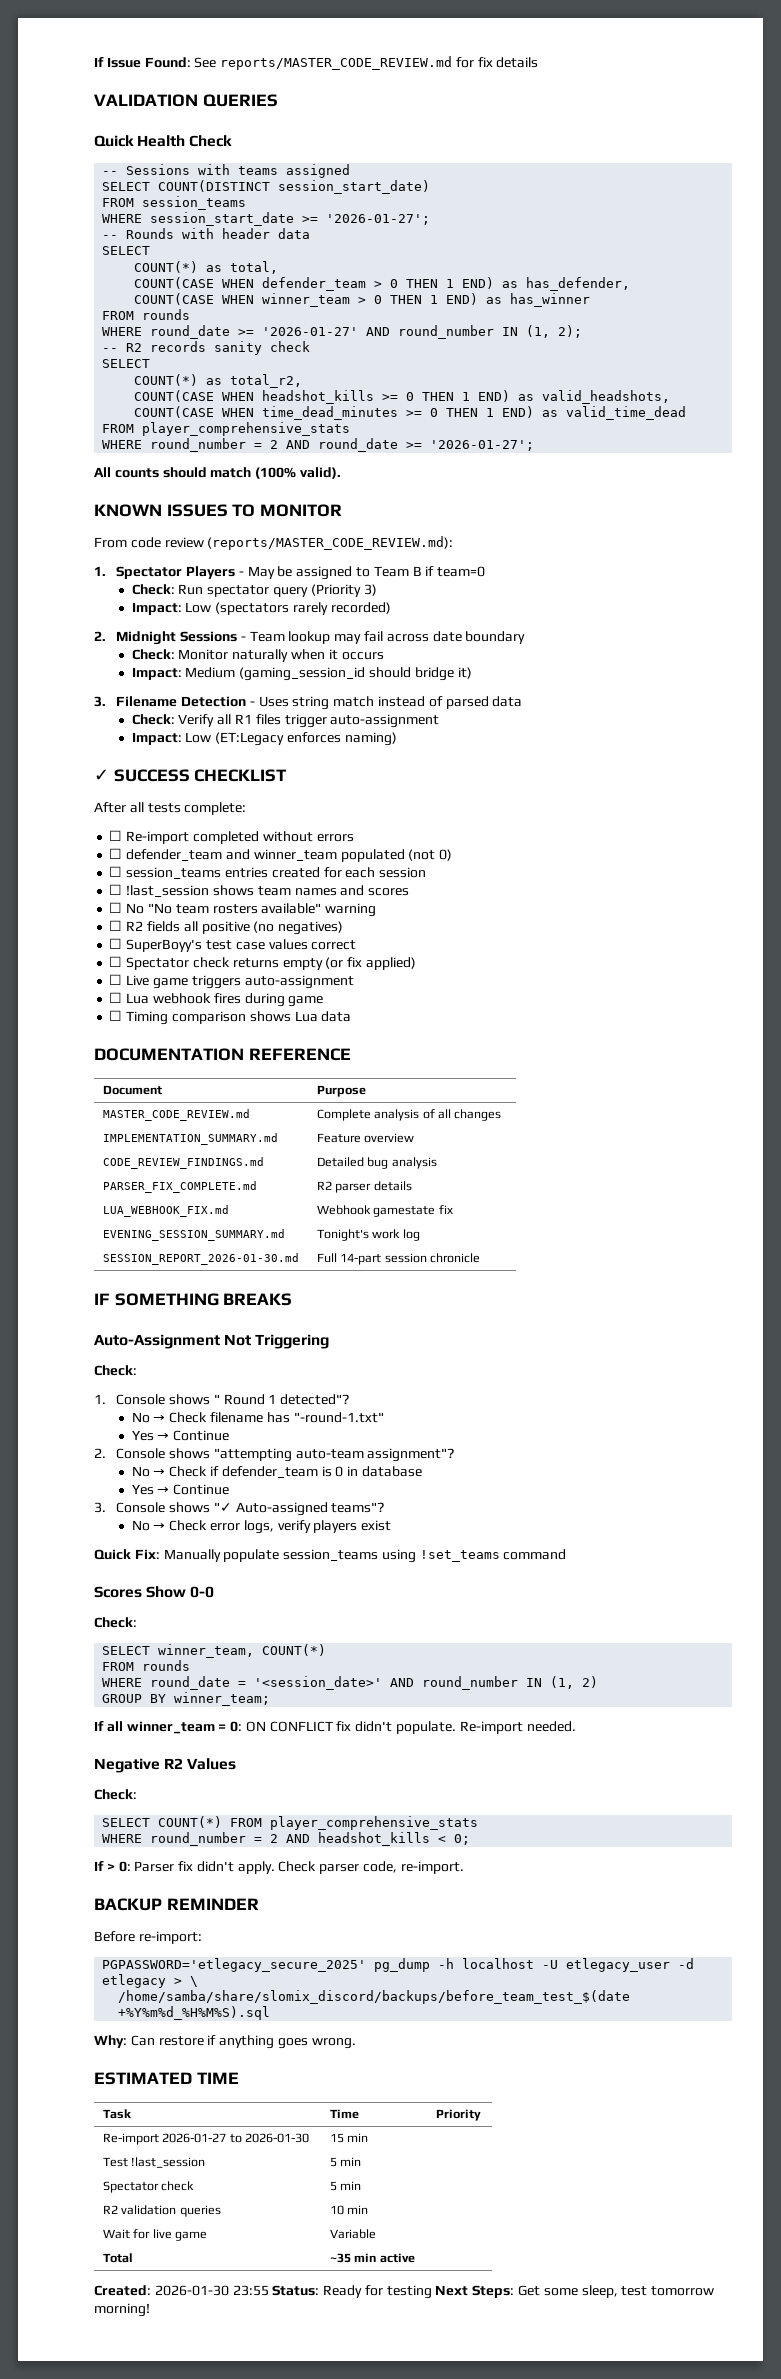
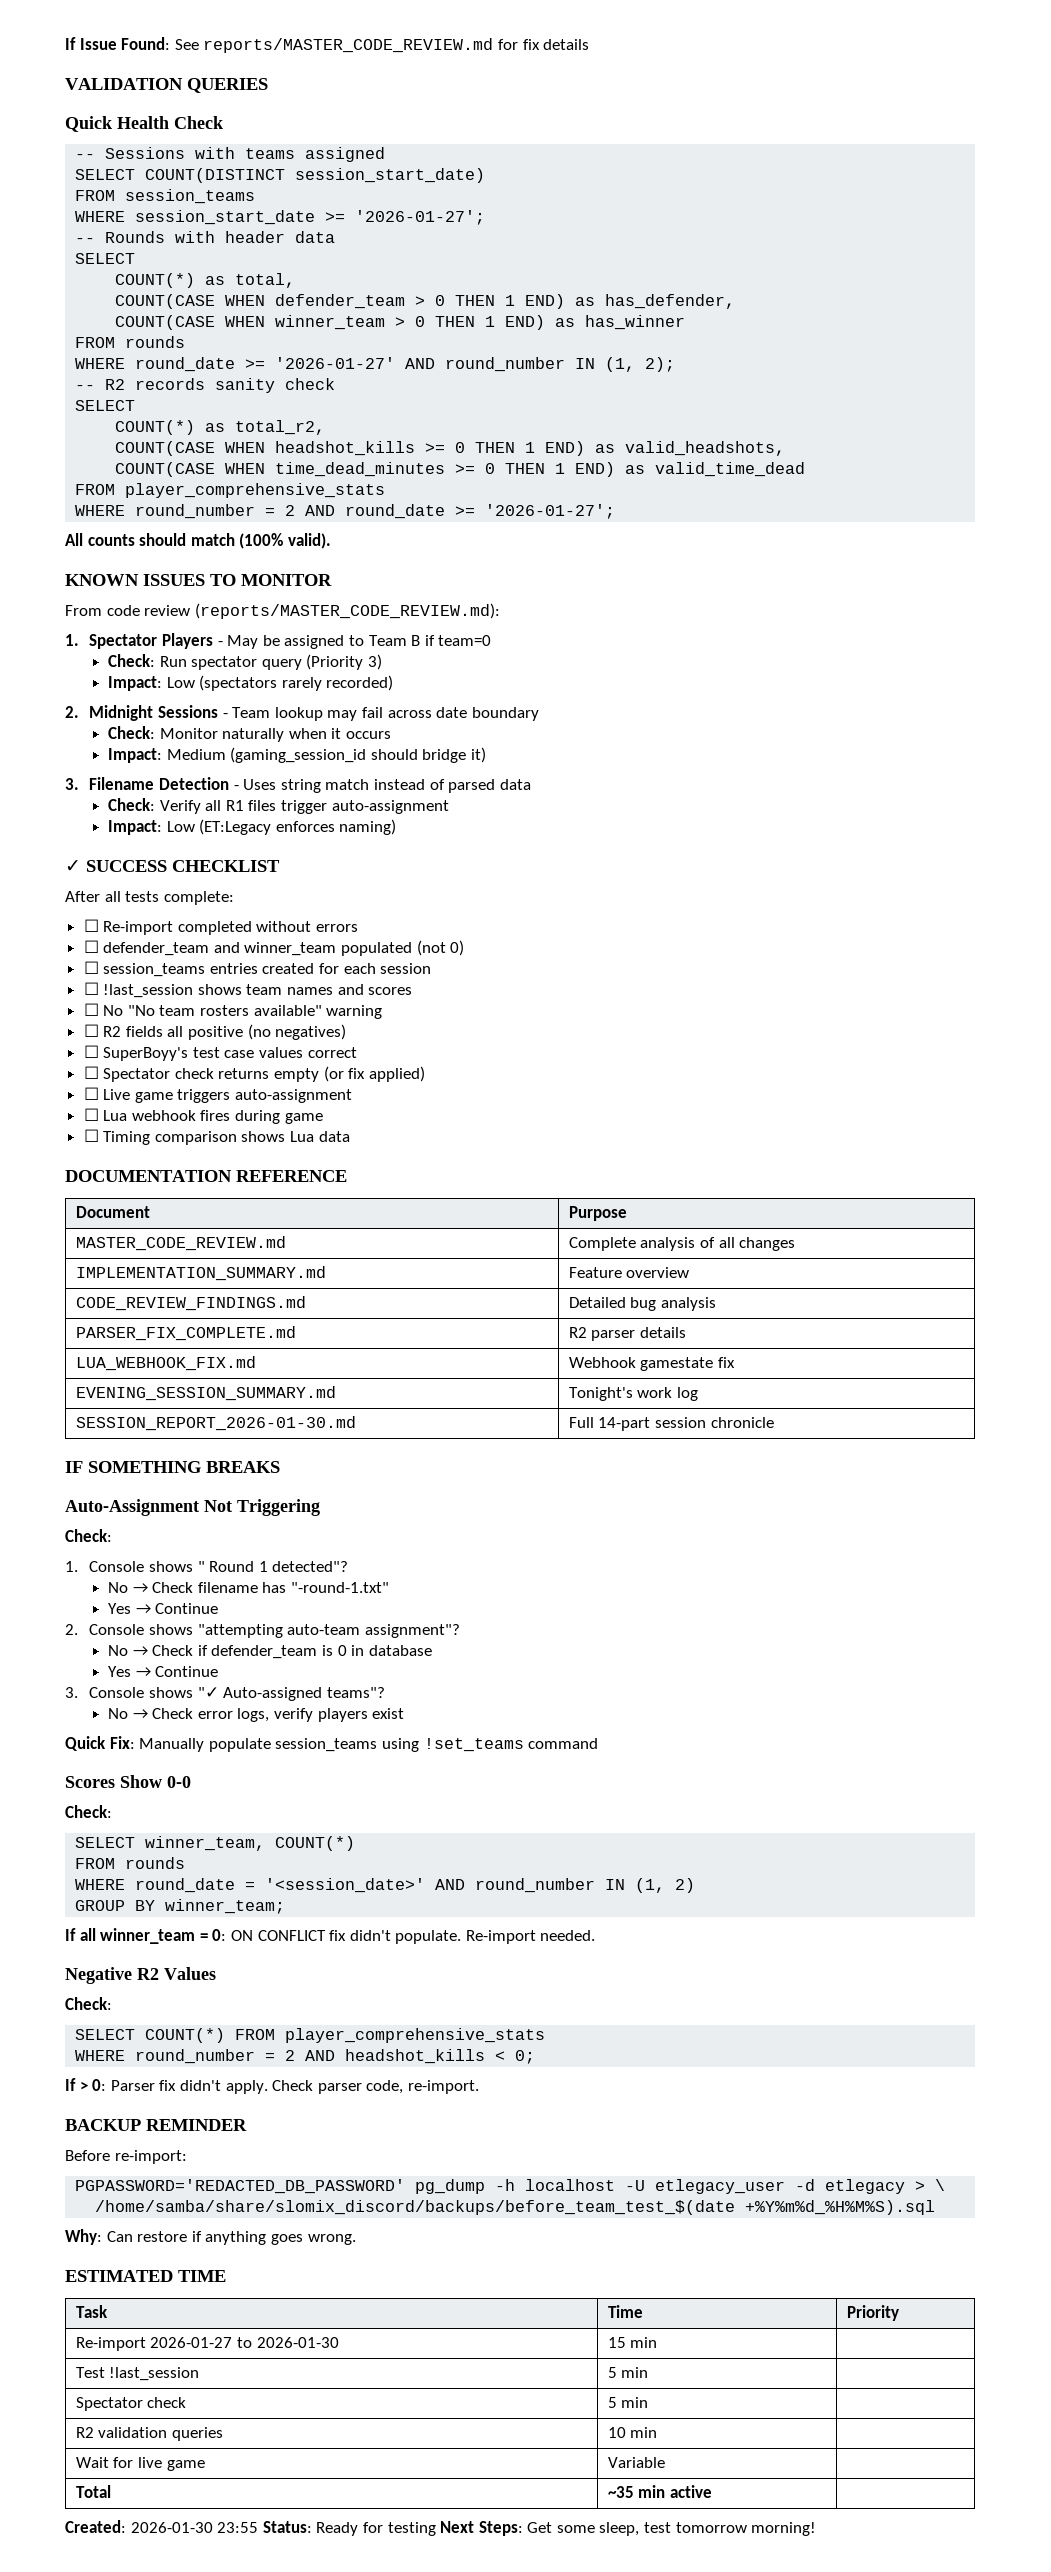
[102,1958,367,1972] PGPASSWORD='etlegacy_secure_2025' -> [75,2179,406,2194] PGPASSWORD='REDACTED_DB_PASSWORD'

